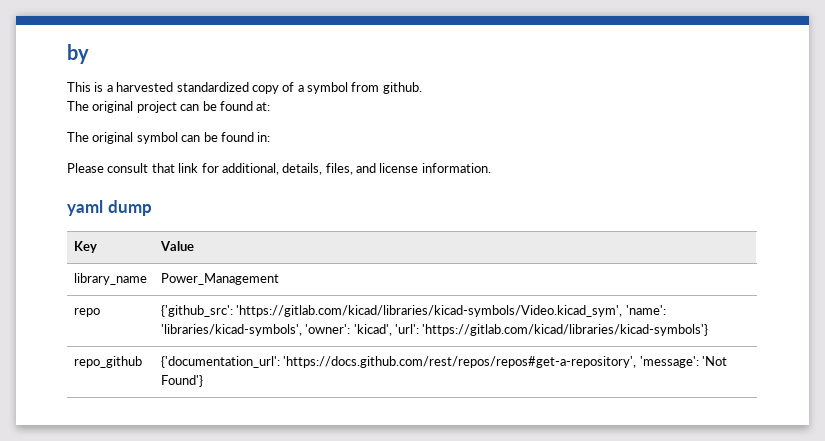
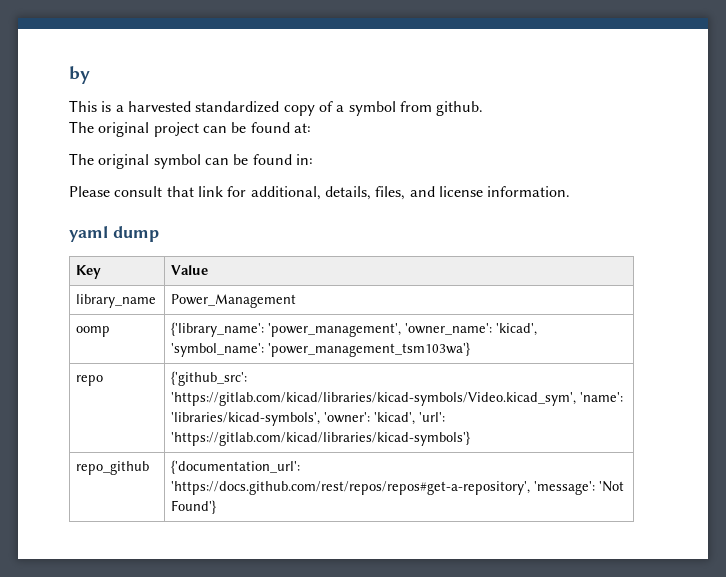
(279, 279) none -> [76,326,111,337] [171,322,538,337] [171,342,471,357] // oomp | {'library_name': 'power_management', 'owner_name': 'kicad', 'symbol_name': 'power_management_tsm103wa'}

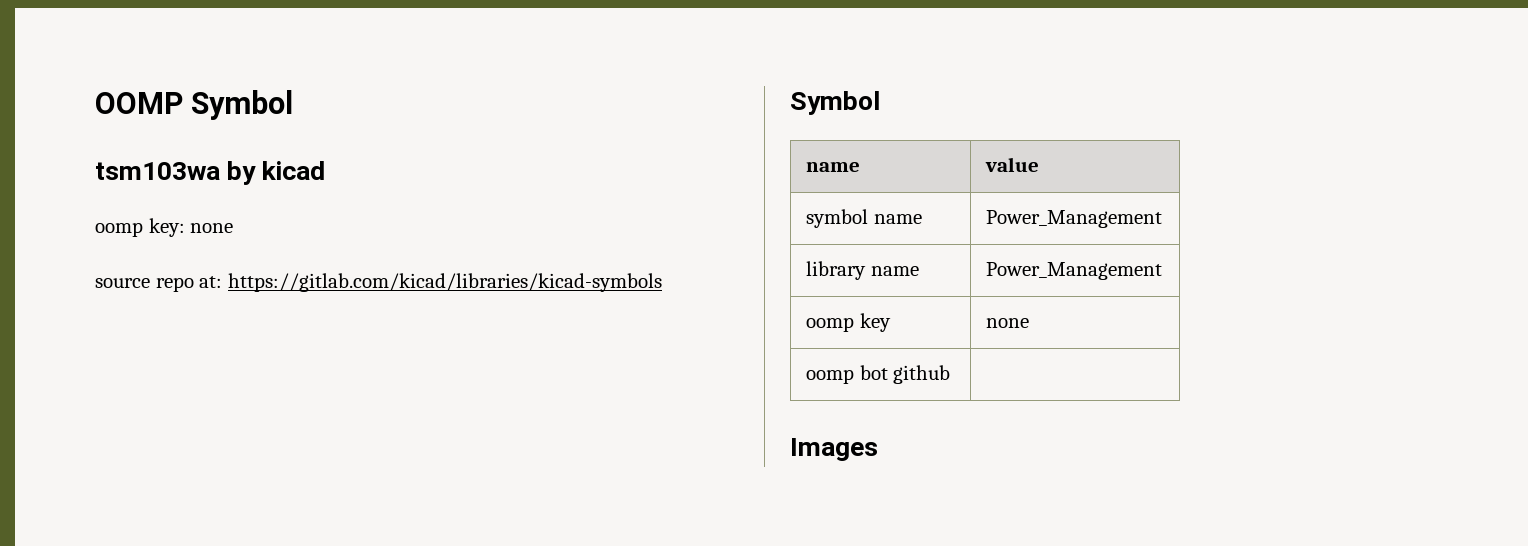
[69,66,90,84] [69,100,484,116] [69,121,311,137] [69,153,313,169] [69,186,571,200] [69,226,159,242] [76,265,102,279] [171,265,209,275] [76,294,157,308] [171,294,297,308] [76,326,111,337] [171,322,538,337] [171,342,471,357] [76,375,104,386] [171,371,248,386] [171,392,624,406] [171,412,446,426] [171,431,471,446] [76,461,150,475] [171,460,301,474] [171,481,625,495] [171,500,217,514] by // This is a harvested standardized copy of a symbol from github. // The original project can be found at: // The original symbol can be found in: // Please consult that link for additional, details, files, and license information. // yaml dump // Key | Value // library_name | Power_Management // oomp | {'library_name': 'power_management', 'owner_name': 'kicad', 'symbol_name': 'power_management_tsm103wa'} // repo | {'github_src': 'https://gitlab.com/kicad/libraries/kicad-symbols/Video.kicad_sym', 'name': 'libraries/kicad-symbols', 'owner': 'kicad', 'url': 'https://gitlab.com/kicad/libraries/kicad-symbols'} // repo_github | {'documentation_url': 'https://docs.github.com/rest/repos/repos#get-a-repository', 'message': 'Not Found'} -> [95,90,294,120] [95,161,326,185] [95,218,234,237] [95,273,662,292] [790,91,880,115] [806,162,861,172] [985,157,1040,172] [806,209,922,228] [986,210,1163,228] [806,261,919,280] [986,262,1163,280] [806,313,891,332] [986,318,1030,328] [806,365,951,384] [790,438,878,461] OOMP Symbol // tsm103wa by kicad // oomp key: none // source repo at: https://gitlab.com/kicad/libraries/kicad-symbols // Symbol // name | value // symbol name | Power_Management // library name | Power_Management // oomp key | none // oomp bot github | // Images

